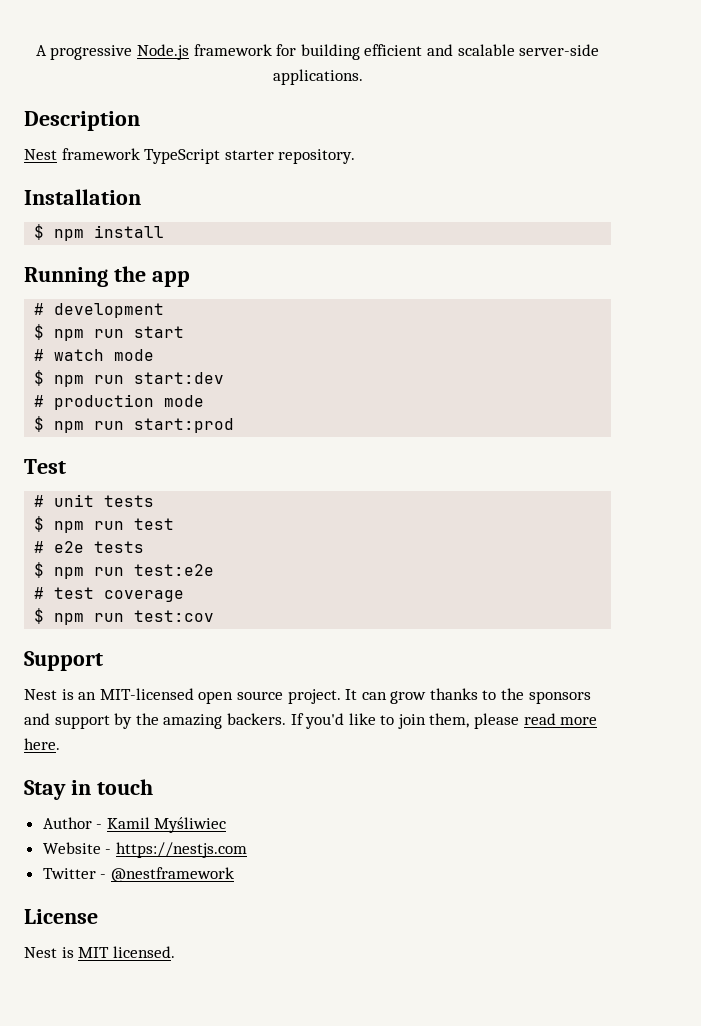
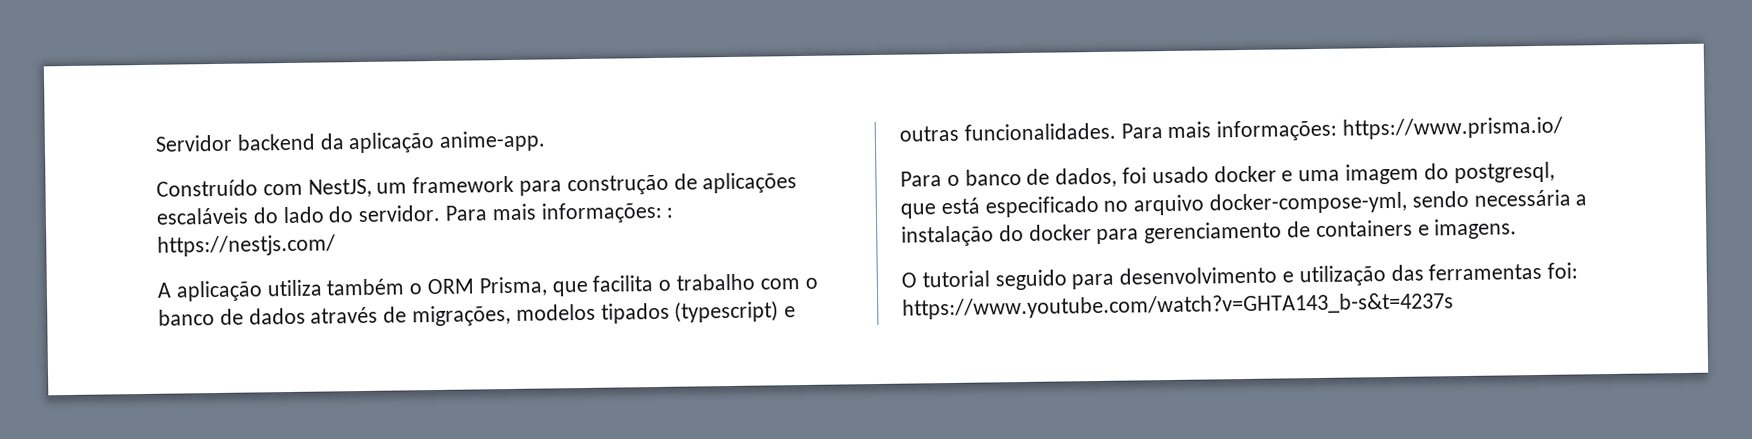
[35,44,600,60] [272,69,363,85] [24,111,140,131] [24,148,356,164] [24,189,141,205] [34,224,165,241] [24,266,190,287] [34,303,165,318] [34,324,185,341] [34,349,155,361] [34,370,225,387] [34,394,205,410] [34,416,235,433] [24,459,66,474] [34,494,155,507] [34,516,175,533] [34,541,145,553] [34,562,215,579] [34,587,185,602] [34,608,215,625] [24,651,103,671] [24,688,591,704] [24,713,598,729] [24,738,60,750] [24,779,153,800] [42,817,227,833] [42,842,247,858] [42,867,234,882] [24,909,98,924] [24,946,175,958] A progressive Node.js framework for building efficient and scalable server-side applications. // Description // Nest framework TypeScript starter repository. // Installation // $ npm install // Running the app // # development // $ npm run start // # watch mode // $ npm run start:dev // # production mode // $ npm run start:prod // Test // # unit tests // $ npm run test // # e2e tests // $ npm run test:e2e // # test coverage // $ npm run test:cov // Support // Nest is an MIT-licensed open source project. It can grow thanks to the sponsors and support by the amazing backers. If you'd like to join them, please read more here. // Stay in touch // Author - Kamil Myśliwiec // Website - https://nestjs.com // Twitter - @nestframework // License // Nest is MIT licensed. -> [155,130,547,154] [156,172,798,198] [156,201,674,225] [157,234,336,257] [157,273,818,302] [158,300,797,327] [899,116,1564,142] [900,161,1555,188] [900,189,1588,219] [901,218,1518,247] [901,262,1579,291] [902,292,1454,320] Servidor backend da aplicação anime-app. // Construído com NestJS, um framework para construção de aplicações escaláveis do lado do servidor. Para mais informações: : https://nestjs.com/ // A aplicação utiliza também o ORM Prisma, que facilita o trabalho com o banco de dados através de migrações, modelos tipados (typescript) e outras funcionalidades. Para mais informações: https://www.prisma.io/ // Para o banco de dados, foi usado docker e uma imagem do postgresql, que está especificado no arquivo docker-compose-yml, sendo necessária a instalação do docker para gerenciamento de containers e imagens. // O tutorial seguido para desenvolvimento e utilização das ferramentas foi: https://www.youtube.com/watch?v=GHTA143_b-s&t=4237s

